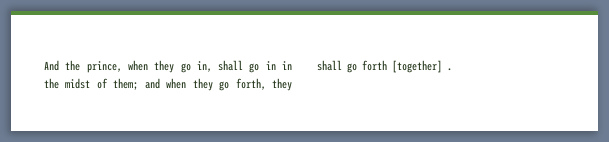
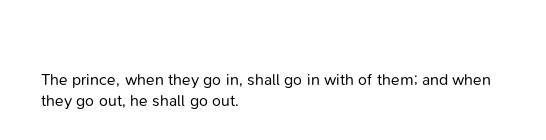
[44,60,81,71] And the -> [41,74,68,85] The
[282,61,293,70] [44,78,91,89] in the midst -> [323,74,354,85] with
[235,78,293,91] [317,60,452,73] forth, they shall go forth [together] . -> [98,95,239,109] out, he shall go out.

